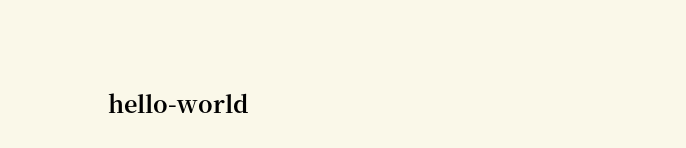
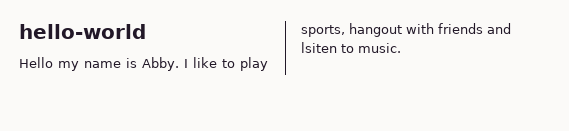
(248, 103) none -> [19,57,268,71] [301,23,511,37] [301,42,401,53] // Hello my name is Abby. I like to play sports, hangout with friends and lsiten to music.

